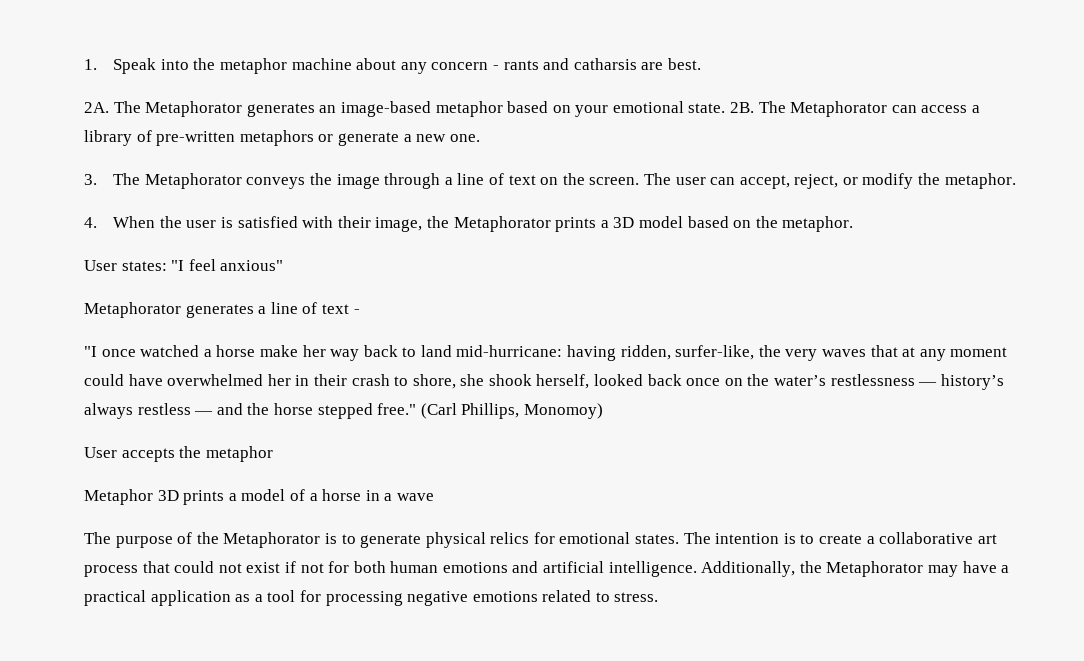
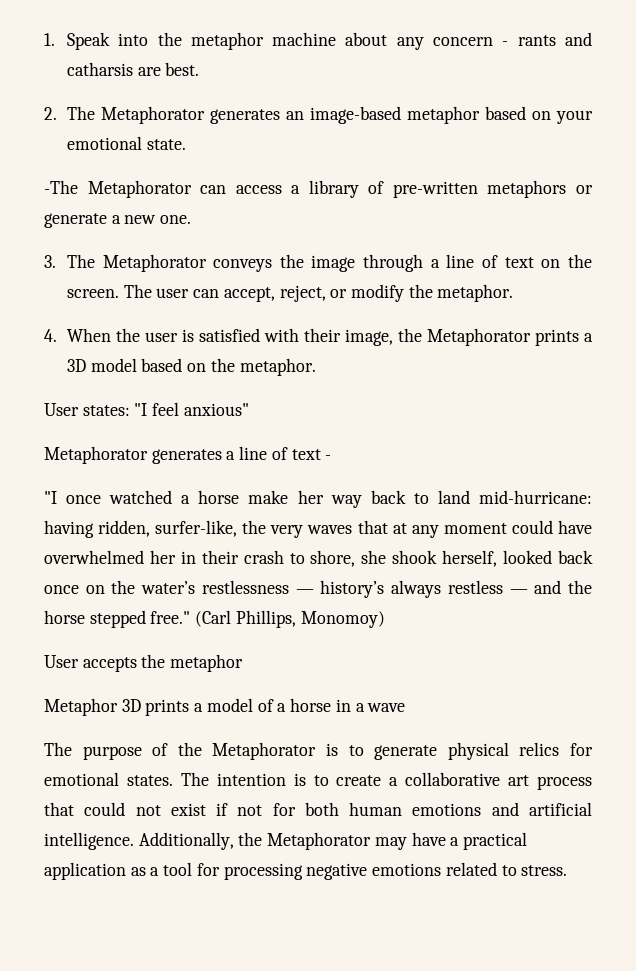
[84,102,109,113] 2A. -> [44,107,57,120] 2.
[730,101,786,113] 2B. The -> [44,180,78,194] // -The

